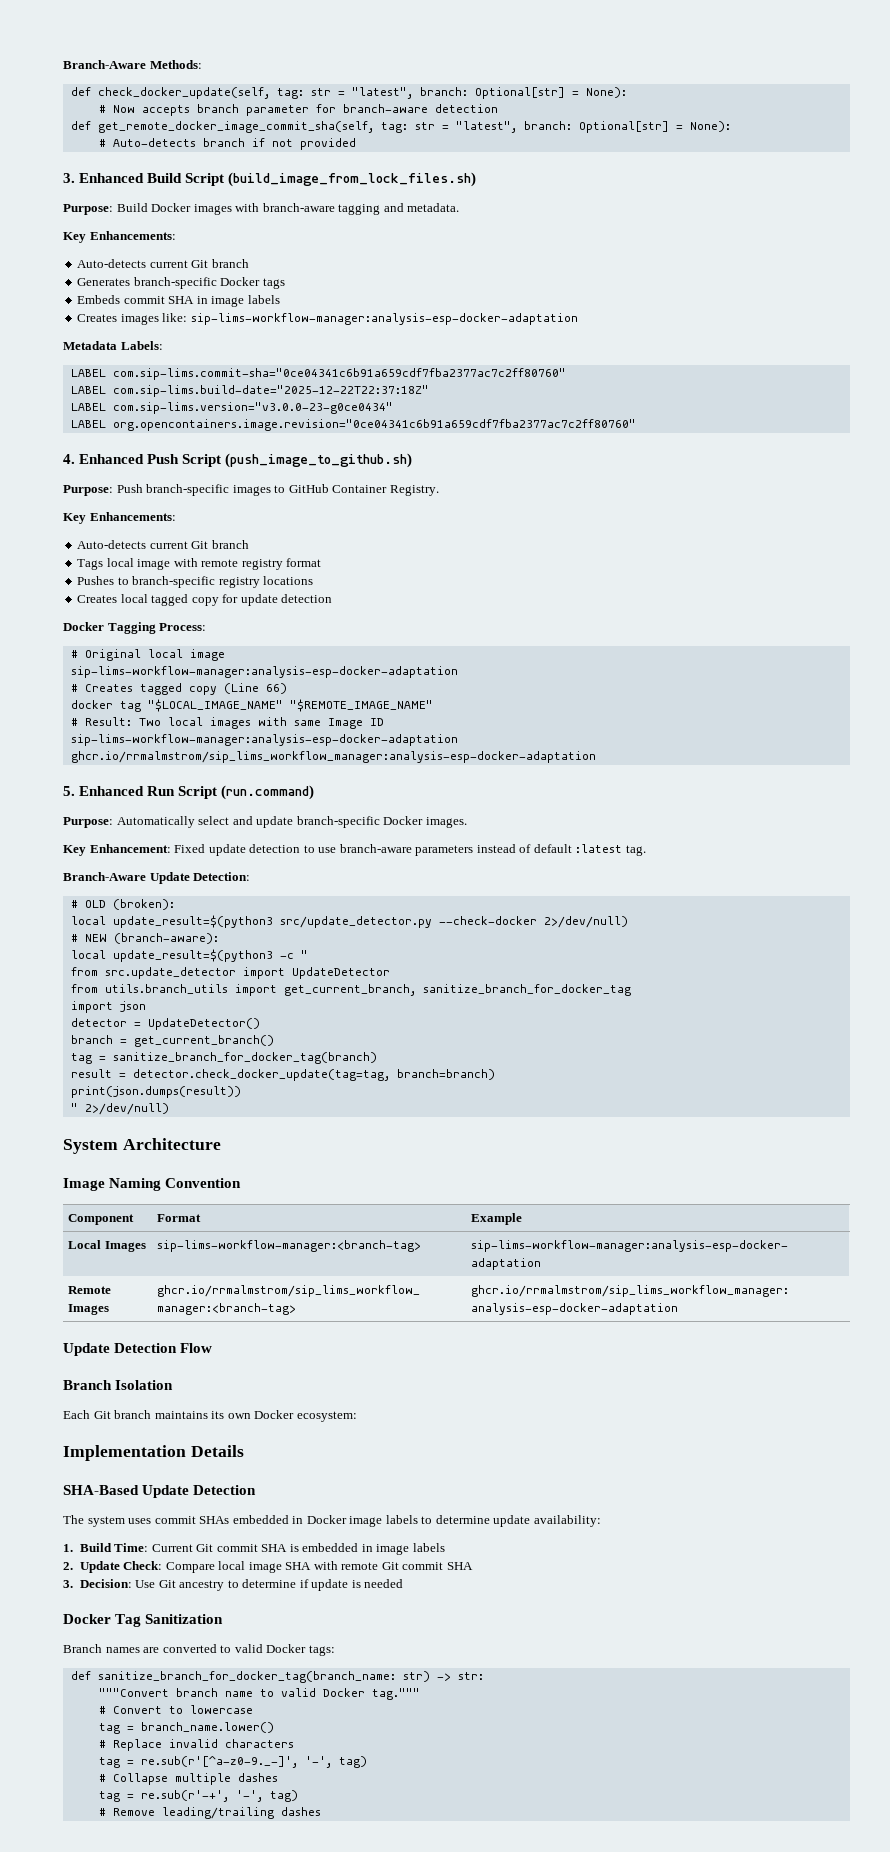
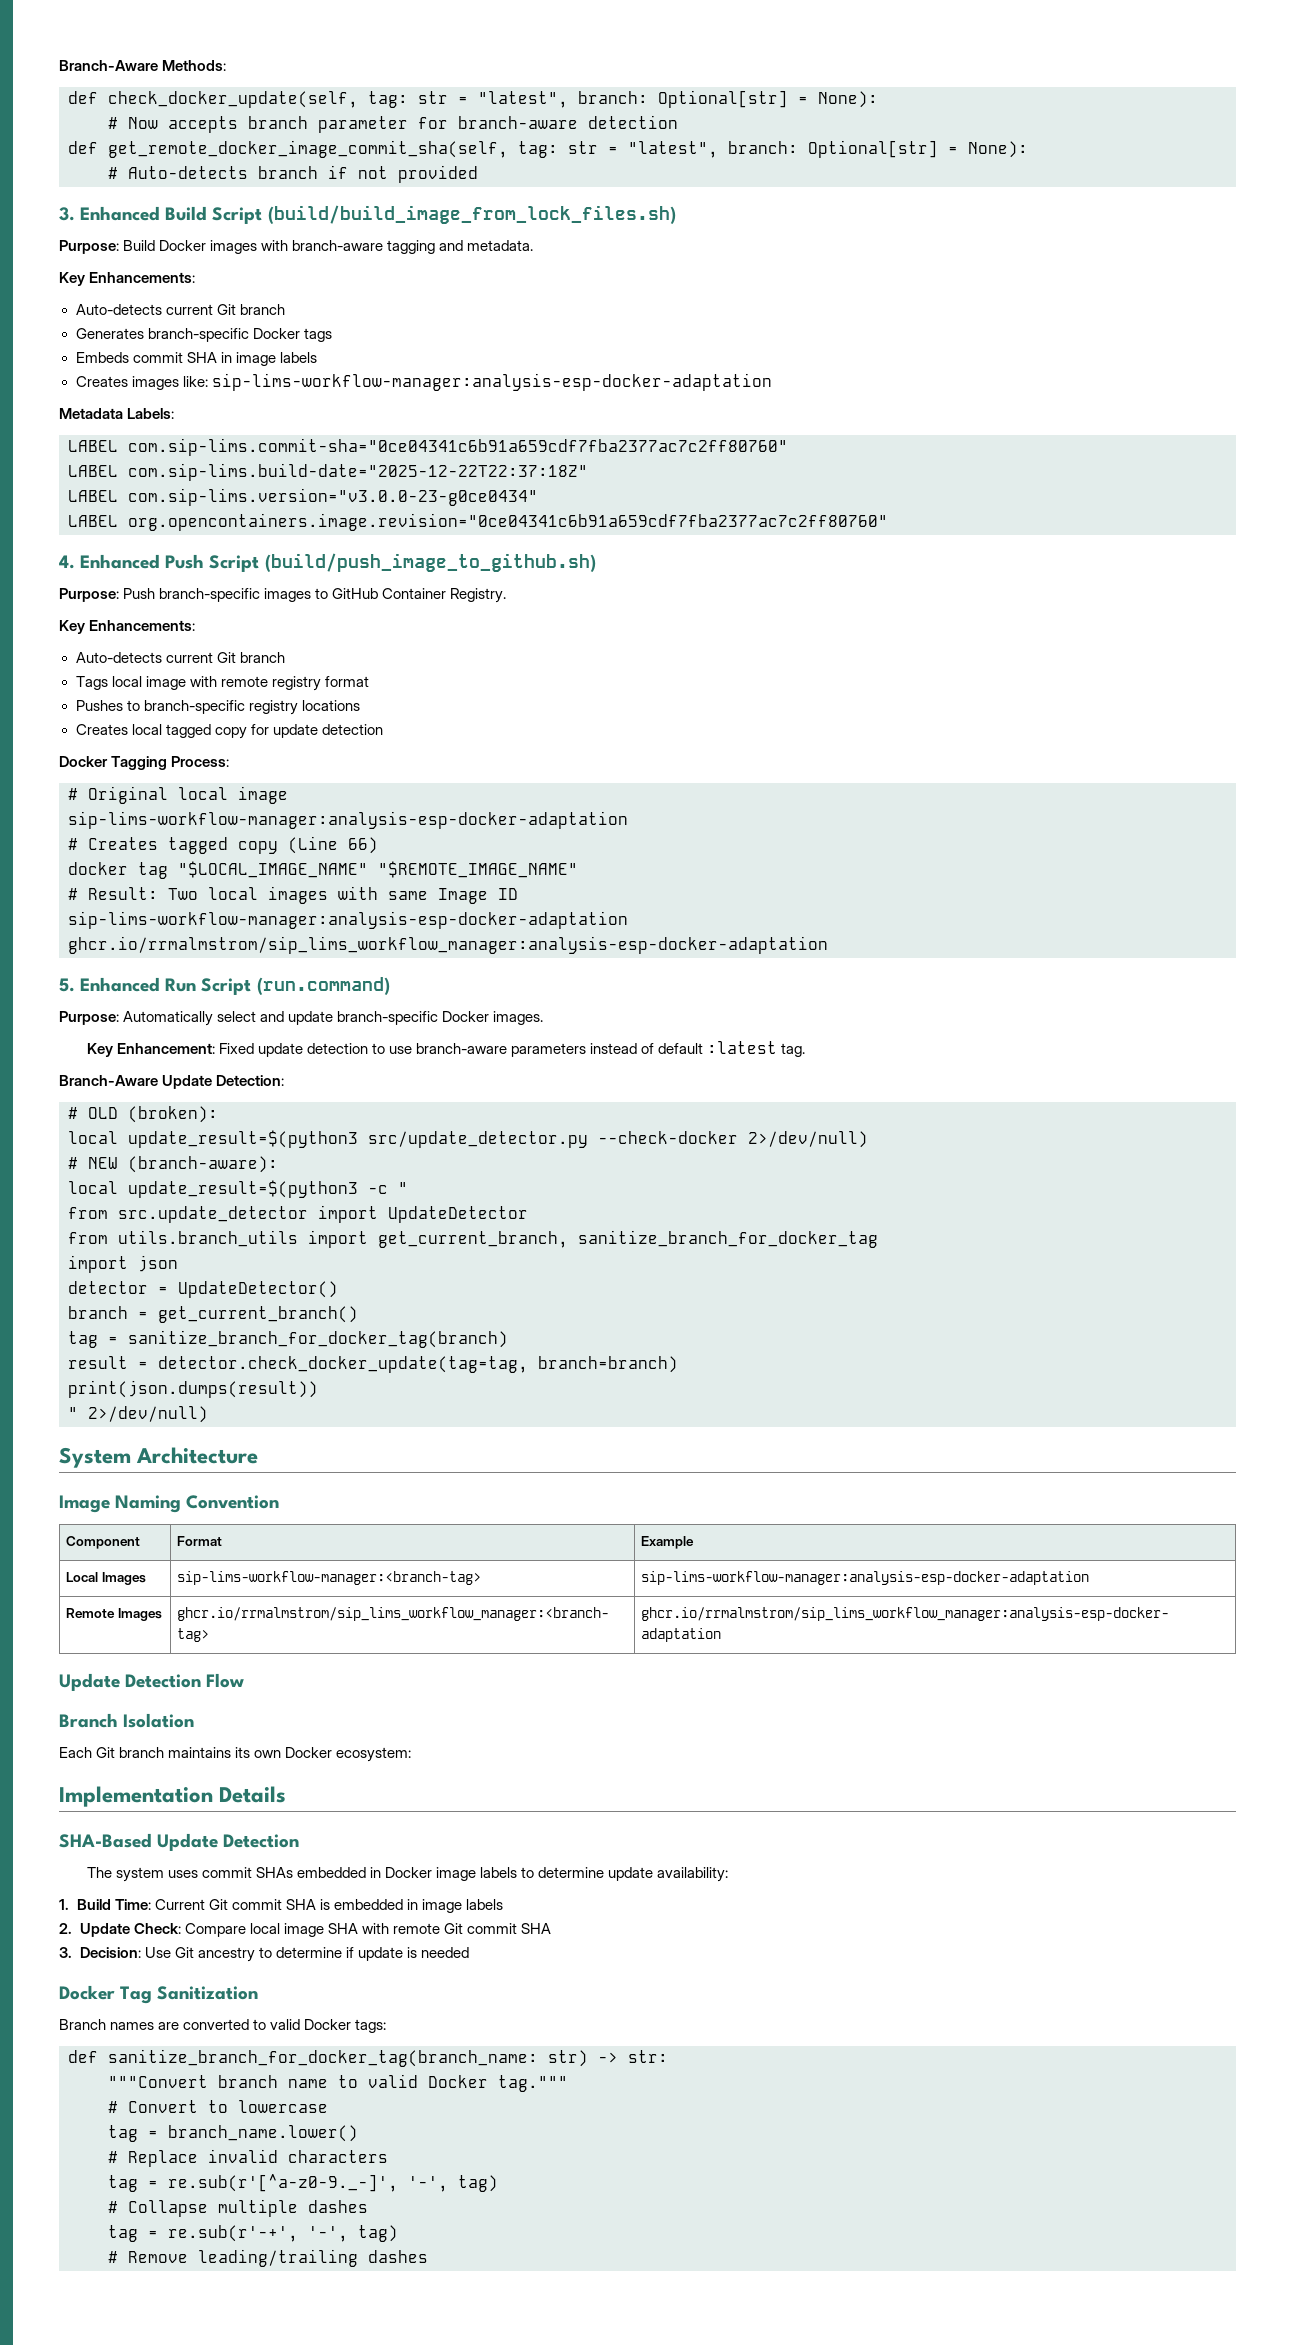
[228,172,477,187] (build_image_from_lock_files.sh) -> [267,205,676,224] (build/build_image_from_lock_files.sh)
[225,453,413,468] (push_image_to_github.sh) -> [264,553,596,572] (build/push_image_to_github.sh)

